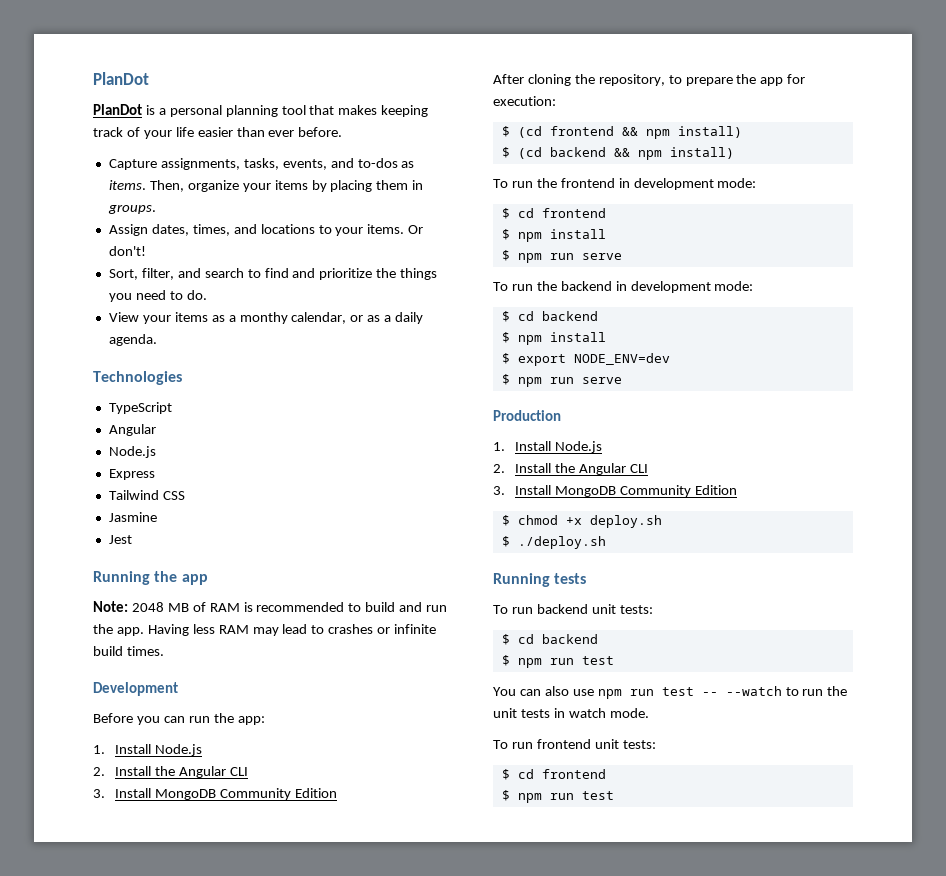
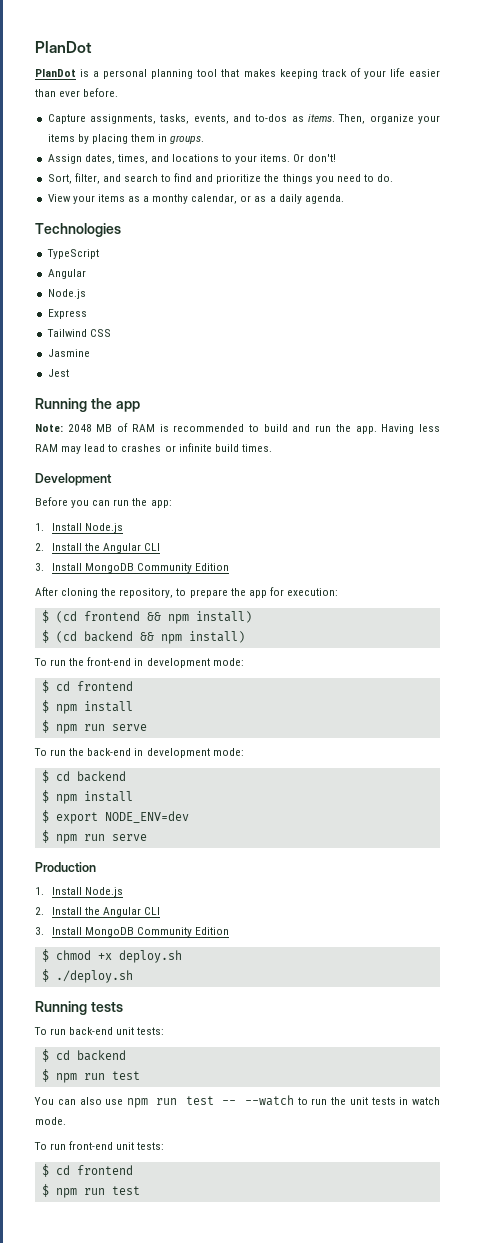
[560,178,615,188] frontend -> [87,657,132,666] front-end
[560,281,612,291] backend -> [87,748,132,756] back-end
[536,604,588,614] backend -> [69,1027,114,1035] back-end
[536,739,591,749] frontend -> [69,1141,114,1150] front-end

